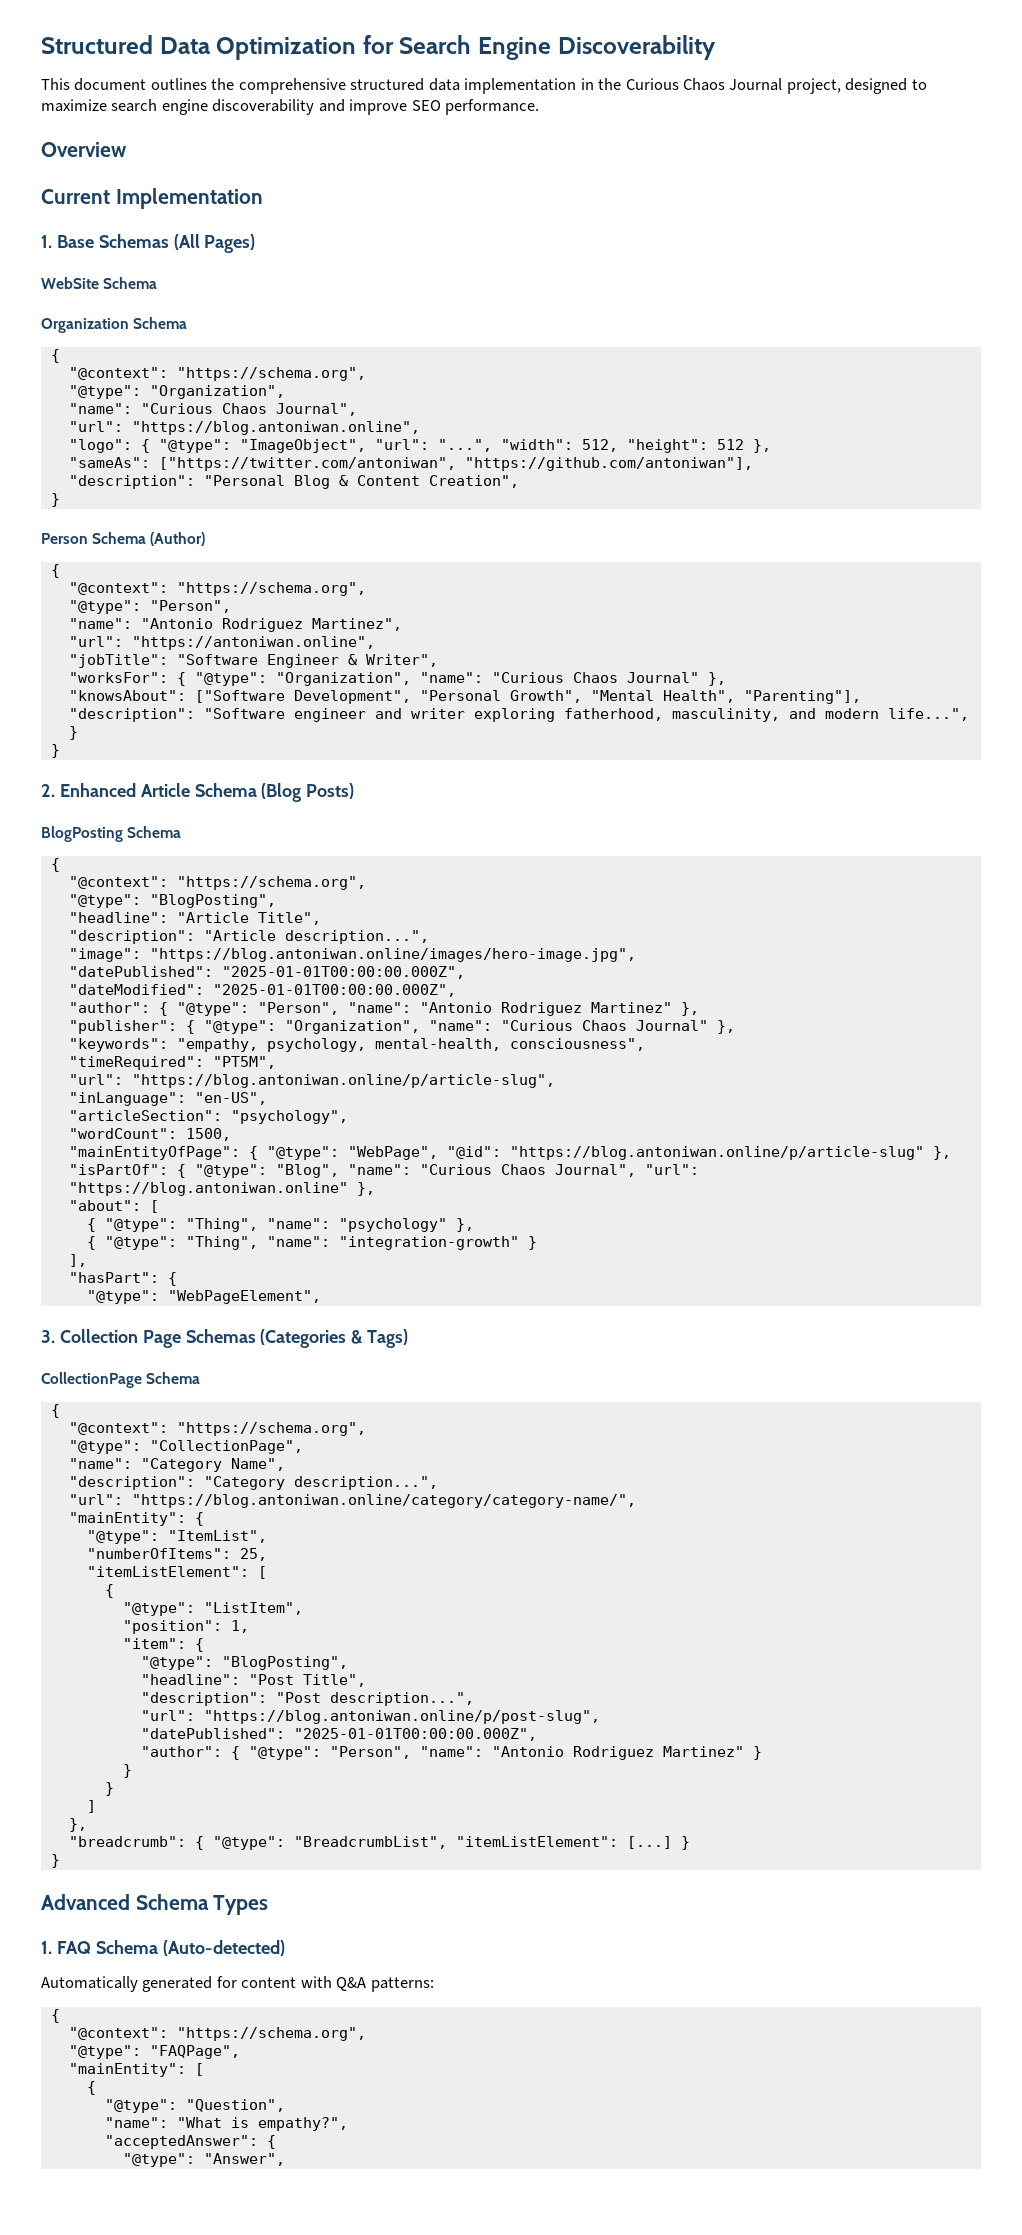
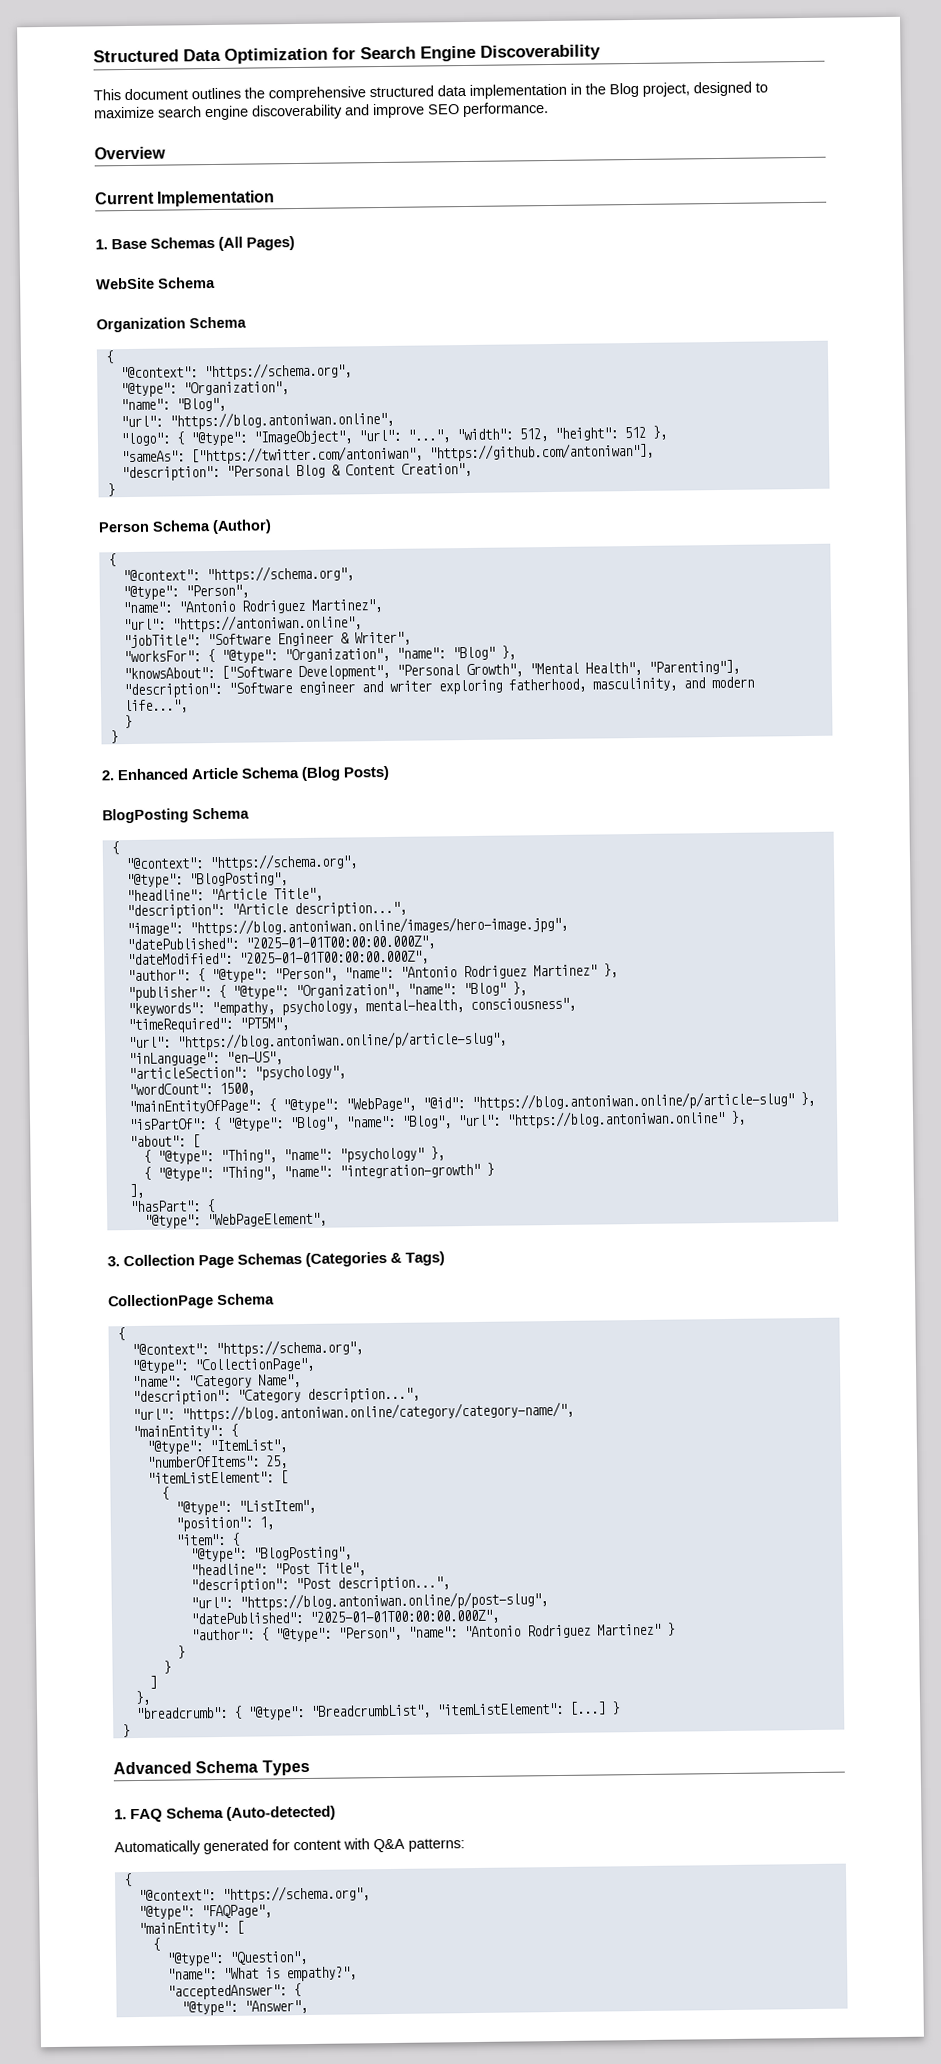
[625,78,783,91] Curious Chaos Journal -> [609,82,639,98] Blog
[140,403,357,416] "Curious Chaos Journal", -> [175,397,226,412] "Blog",
[491,672,699,683] "Curious Chaos Journal" -> [451,646,495,661] "Blog"
[500,1020,708,1031] "Curious Chaos Journal" -> [462,982,506,997] "Blog"
[419,1164,636,1177] "Curious Chaos Journal", -> [400,1115,452,1129] "Blog",

